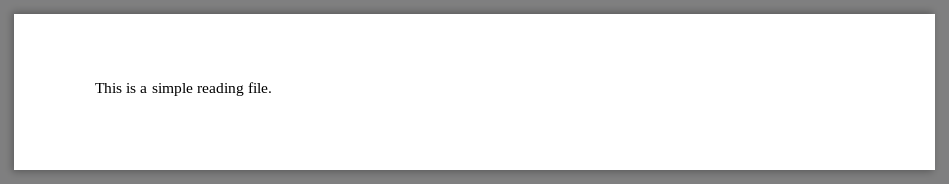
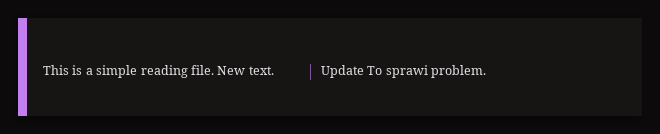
(272, 87) none -> [217,65,487,78] New text. Update To sprawi problem.

